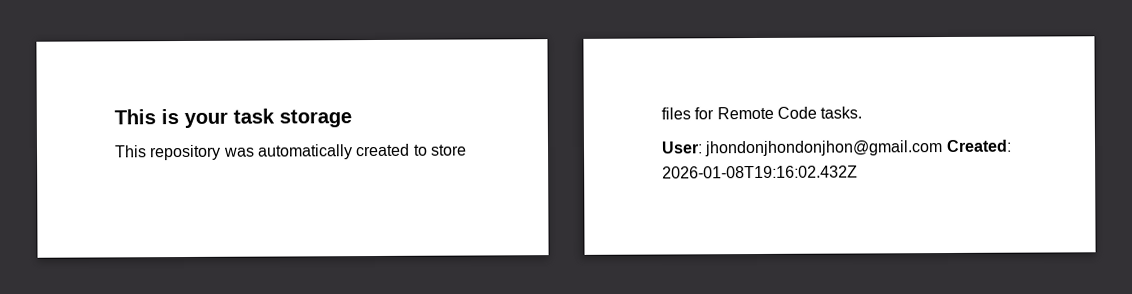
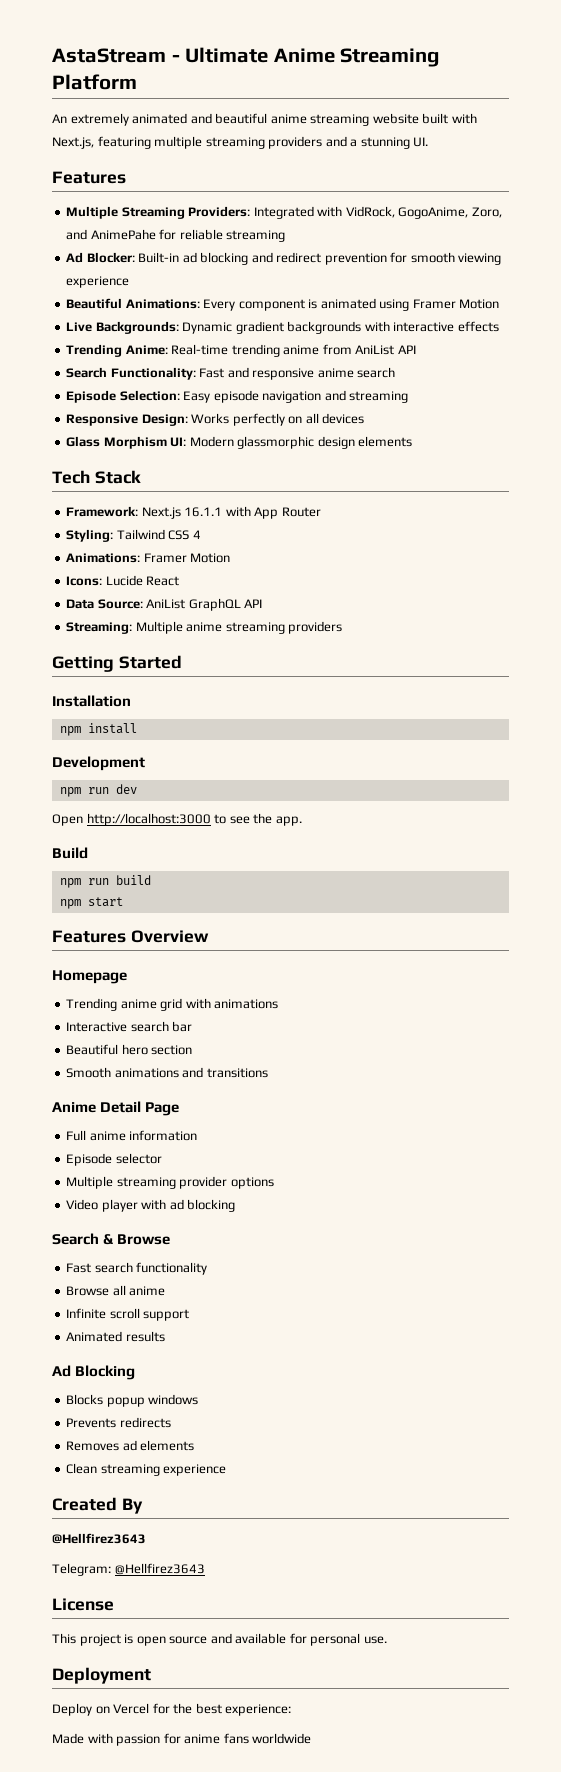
[114,108,352,128] [114,143,467,161] [661,106,863,120] [661,139,1012,157] [662,165,858,179] This is your task storage // This repository was automatically created to store files for Remote Code tasks. // User: jhondonjhondonjhon@gmail.com Created: 2026-01-08T19:16:02.432Z -> [52,47,440,67] [52,74,137,90] [52,113,477,126] [52,136,429,149] [52,171,126,184] [66,206,502,219] [66,229,286,242] [66,252,502,265] [66,276,130,288] [66,298,500,311] [66,321,499,334] [66,344,416,357] [66,367,396,380] [66,390,409,403] [66,413,365,426] [66,436,413,449] [52,470,141,484] [66,506,321,519] [66,529,201,542] [66,553,231,563] [66,575,180,586] [66,598,263,611] [66,621,343,634] [52,655,182,672] [52,695,131,707] [59,723,137,736] [52,756,145,771] [59,784,137,797] [52,813,302,826] [52,847,88,859] [59,875,151,888] [59,897,123,909] [52,930,209,943] [52,970,127,984] [66,998,279,1011] [66,1021,193,1032] [66,1044,193,1055] [66,1067,268,1078] [52,1101,180,1116] [66,1130,198,1141] [66,1153,162,1166] [66,1176,274,1189] [66,1199,236,1212] [52,1233,171,1245] [66,1262,208,1275] [66,1285,166,1296] [66,1308,190,1321] [66,1331,165,1342] [52,1365,136,1380] [66,1394,199,1407] [66,1417,171,1428] [66,1440,195,1451] [66,1463,227,1476] [52,1497,143,1514] [52,1533,146,1544] [52,1563,205,1576] [52,1598,114,1611] [52,1633,387,1646] [52,1667,151,1684] [52,1703,292,1716] [52,1733,312,1746] AstaStream - Ultimate Anime Streaming Platform // An extremely animated and beautiful anime streaming website built with Next.js, featuring multiple streaming providers and a stunning UI. // Features // Multiple Streaming Providers: Integrated with VidRock, GogoAnime, Zoro, and AnimePahe for reliable streaming // Ad Blocker: Built-in ad blocking and redirect prevention for smooth viewing experience // Beautiful Animations: Every component is animated using Framer Motion // Live Backgrounds: Dynamic gradient backgrounds with interactive effects // Trending Anime: Real-time trending anime from AniList API // Search Functionality: Fast and responsive anime search // Episode Selection: Easy episode navigation and streaming // Responsive Design: Works perfectly on all devices // Glass Morphism UI: Modern glassmorphic design elements // Tech Stack // Framework: Next.js 16.1.1 with App Router // Styling: Tailwind CSS 4 // Animations: Framer Motion // Icons: Lucide React // Data Source: AniList GraphQL API // Streaming: Multiple anime streaming providers // Getting Started // Installation // npm install // Development // npm run dev // Open http://localhost:3000 to see the app. // Build // npm run build // npm start // Features Overview // Homepage // Trending anime grid with animations // Interactive search bar // Beautiful hero section // Smooth animations and transitions // Anime Detail Page // Full anime information // Episode selector // Multiple streaming provider options // Video player with ad blocking // Search & Browse // Fast search functionality // Browse all anime // Infinite scroll support // Animated results // Ad Blocking // Blocks popup windows // Prevents redirects // Removes ad elements // Clean streaming experience // Created By // @Hellfirez3643 // Telegram: @Hellfirez3643 // License // This project is open source and available for personal use. // Deployment // Deploy on Vercel for the best experience: // Made with passion for anime fans worldwide

